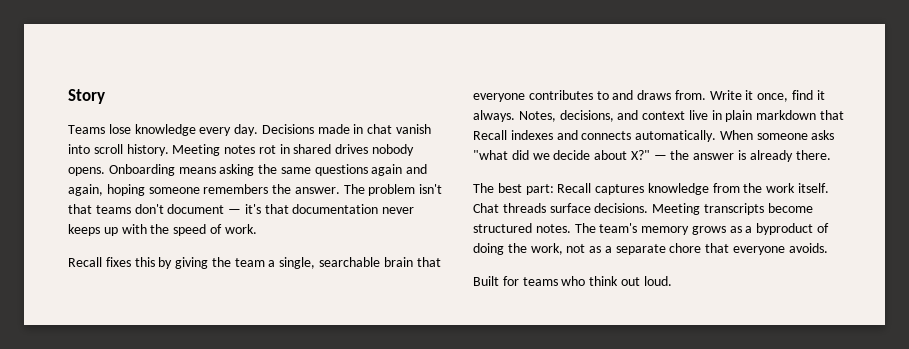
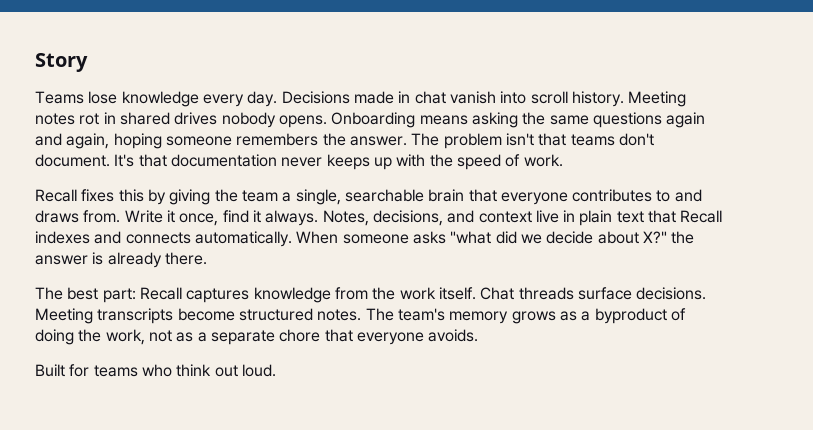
[167,204,261,214] document — it's -> [35,154,135,167] document. It's
[756,110,817,120] markdown -> [616,211,644,223] text
[653,155,667,160] — -> (667, 237) none

